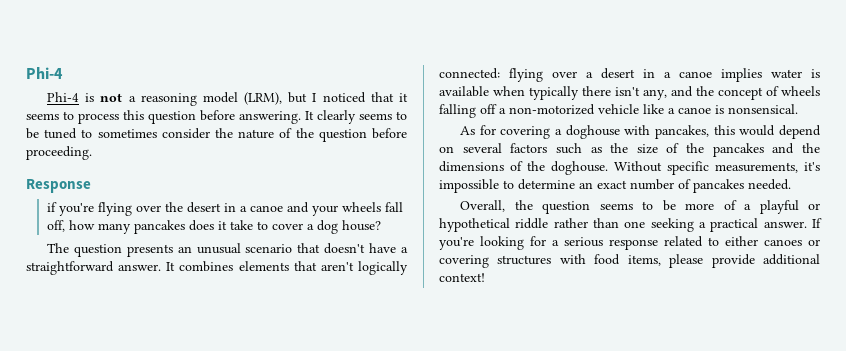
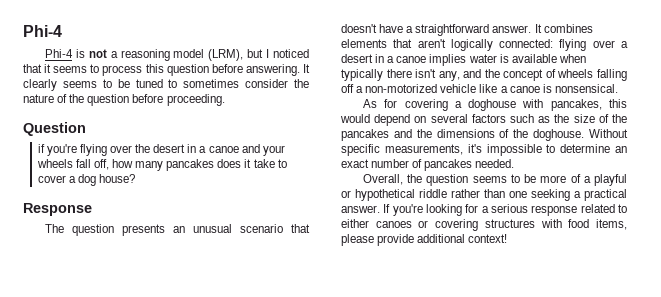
[26,179,91,193] Response -> [23,122,86,136] Question
(381, 225) none -> [23,203,92,216] // Response

